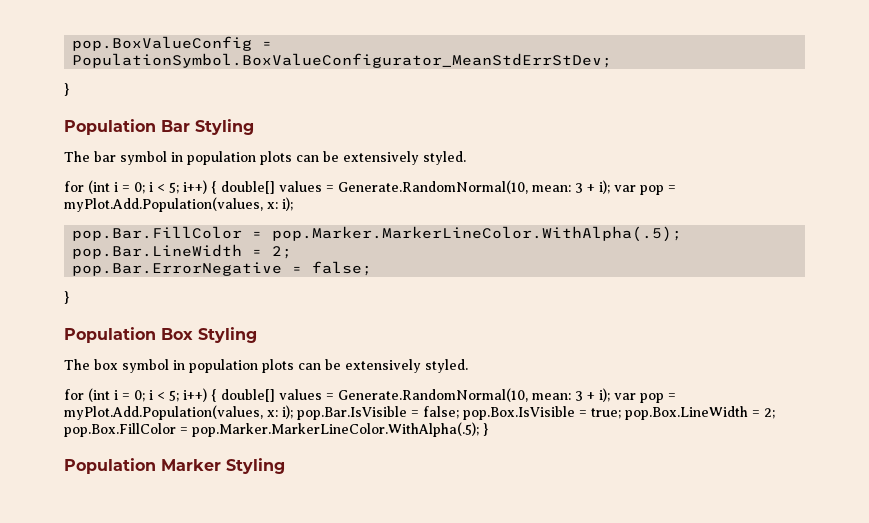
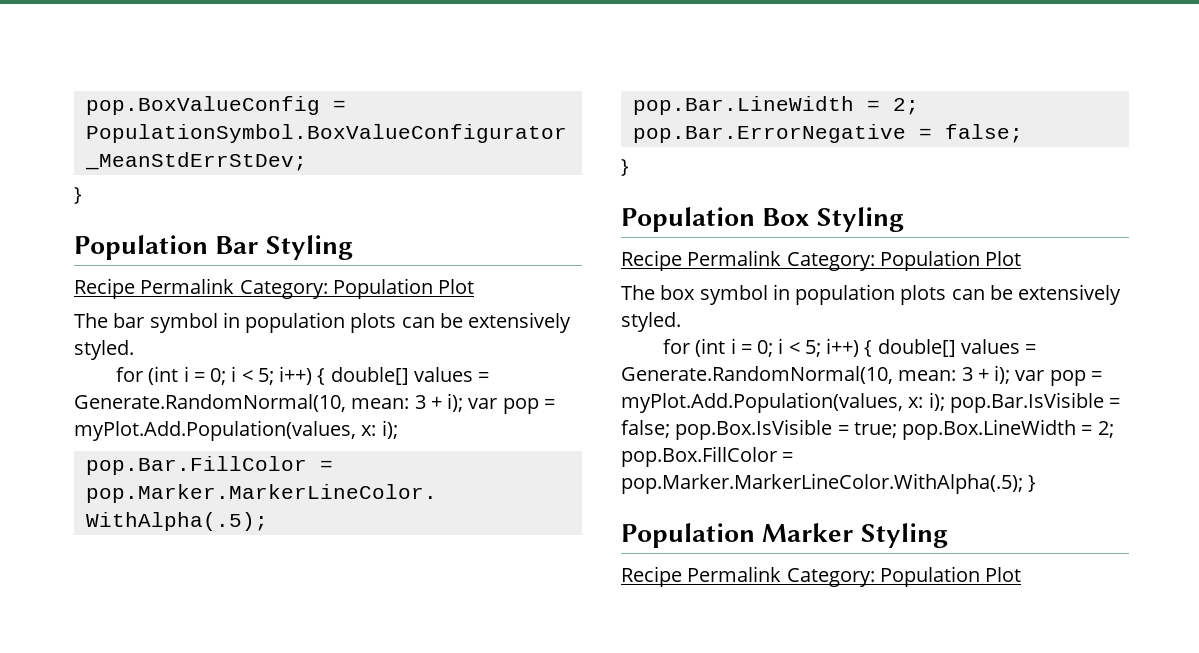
(254, 127) none -> [74,278,475,299] // Recipe Permalink Category: Population Plot
(257, 335) none -> [621,250,1022,271] // Recipe Permalink Category: Population Plot
(285, 466) none -> [621,566,1022,587] // Recipe Permalink Category: Population Plot

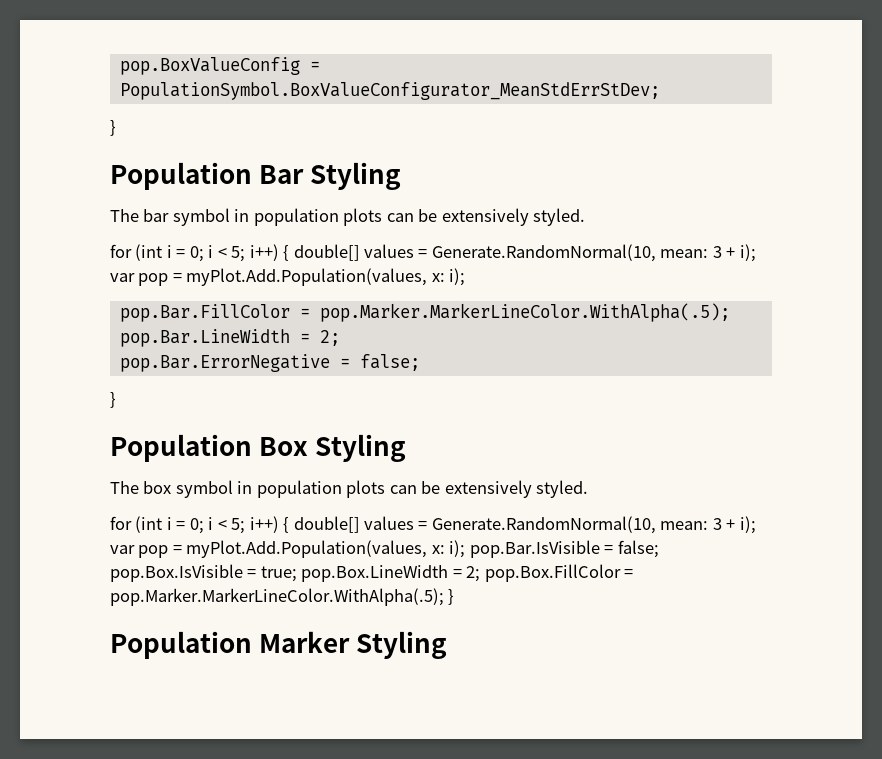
[74,278,475,299] // Recipe Permalink Category: Population Plot -> (402, 176) none
[621,250,1022,271] // Recipe Permalink Category: Population Plot -> (407, 448) none
[621,566,1022,587] // Recipe Permalink Category: Population Plot -> (448, 645) none

